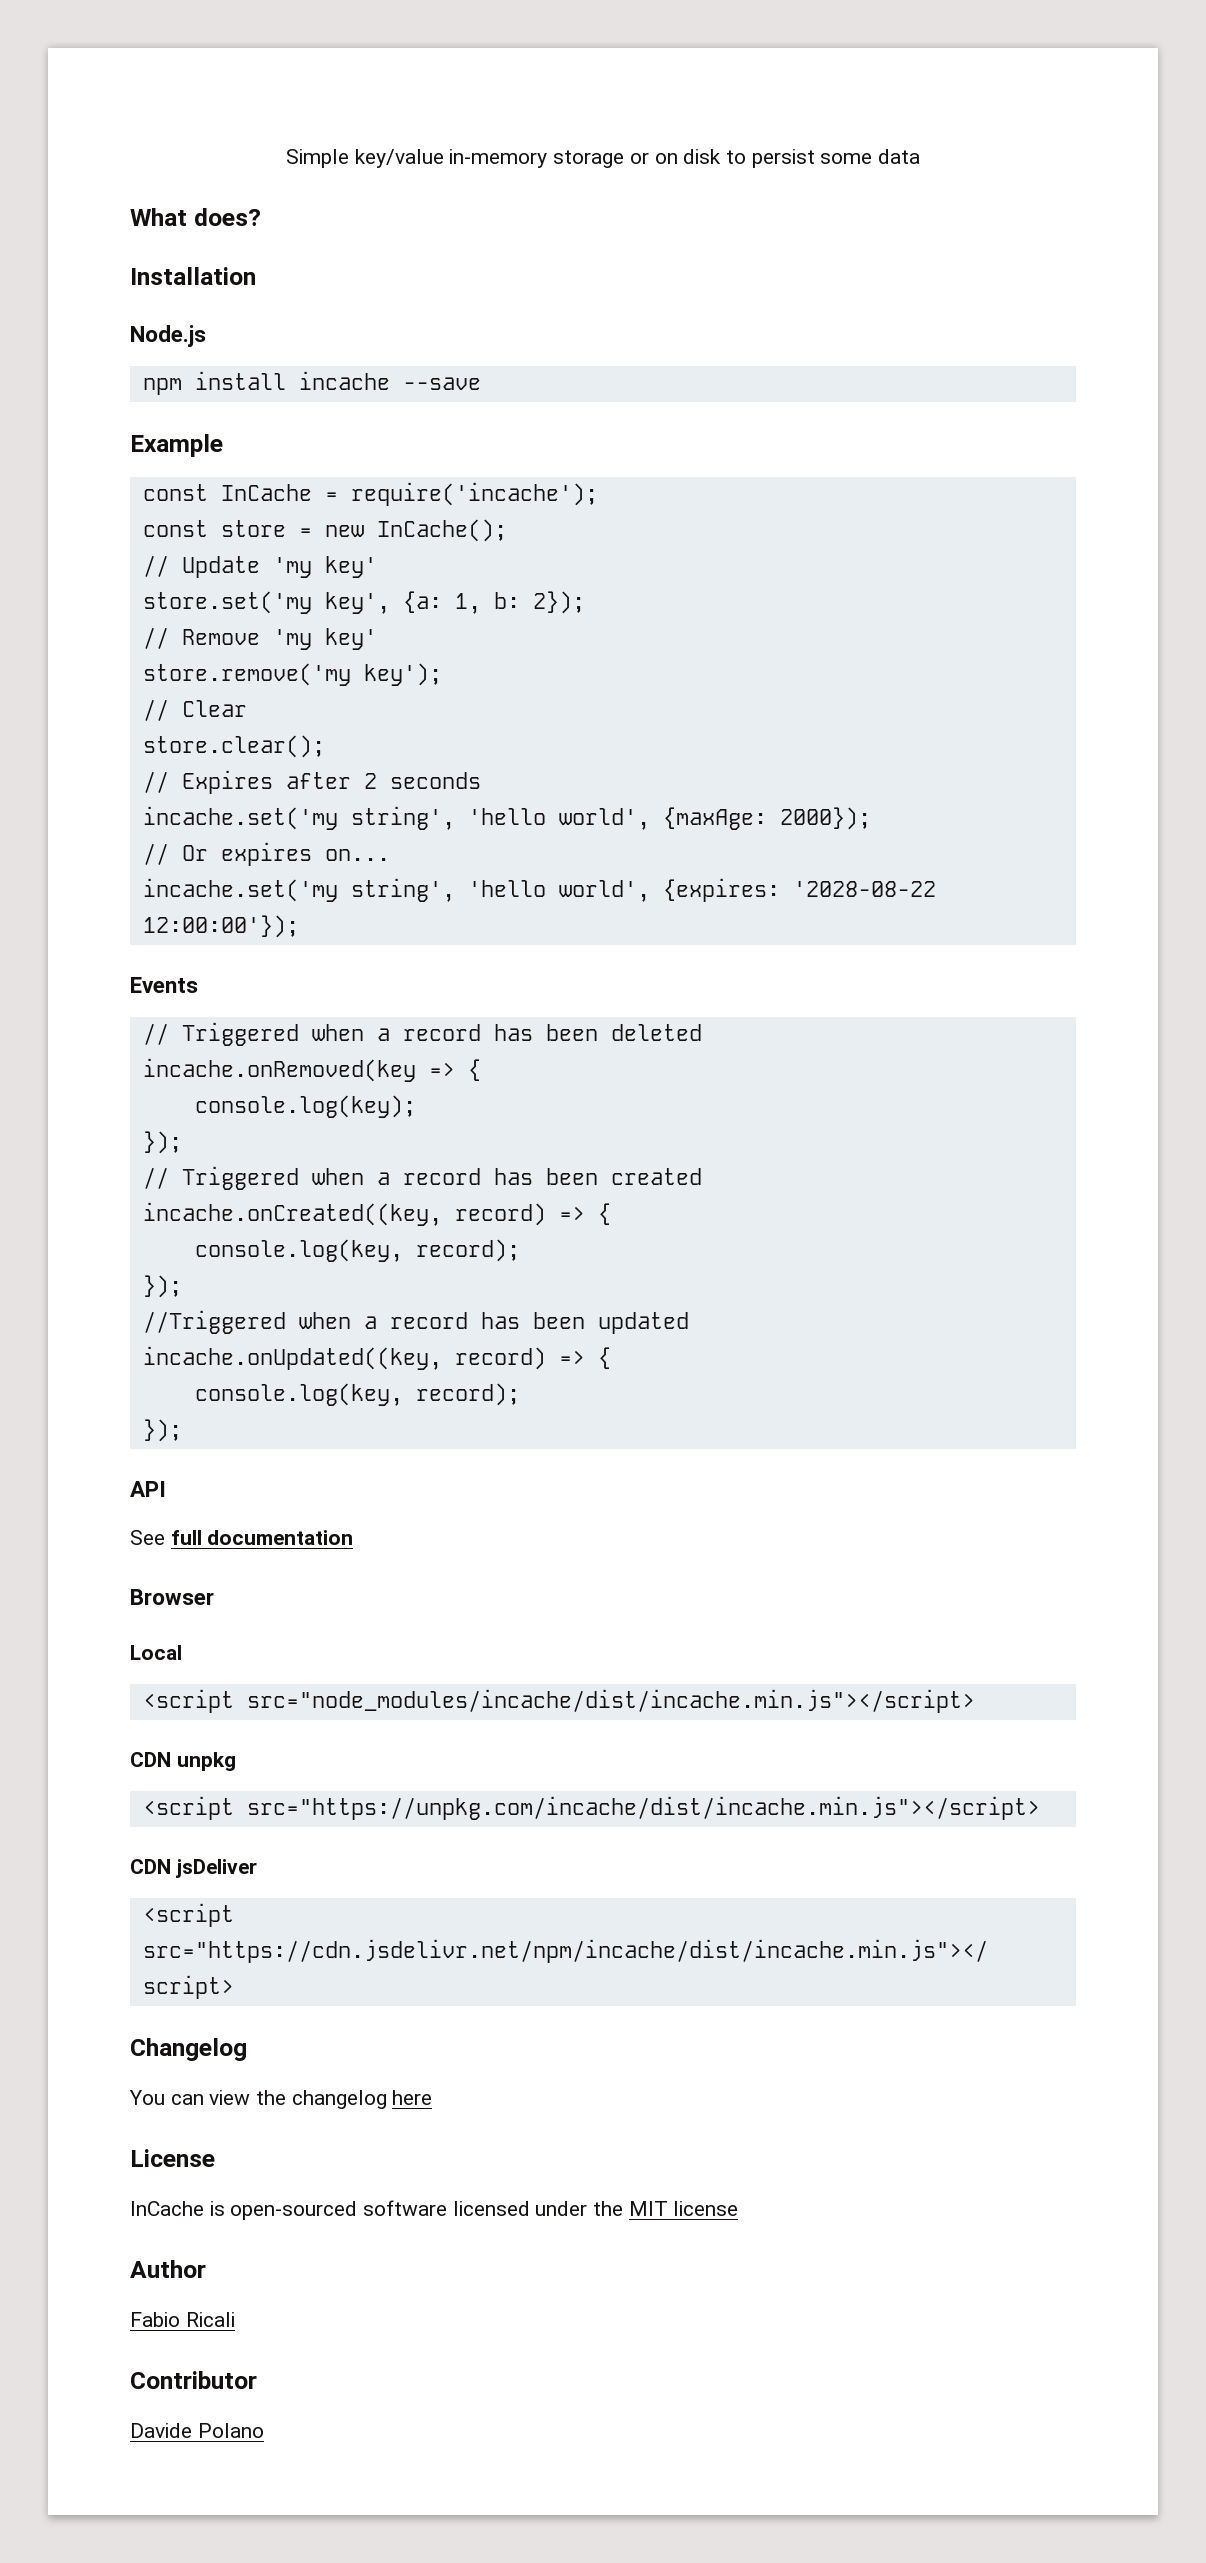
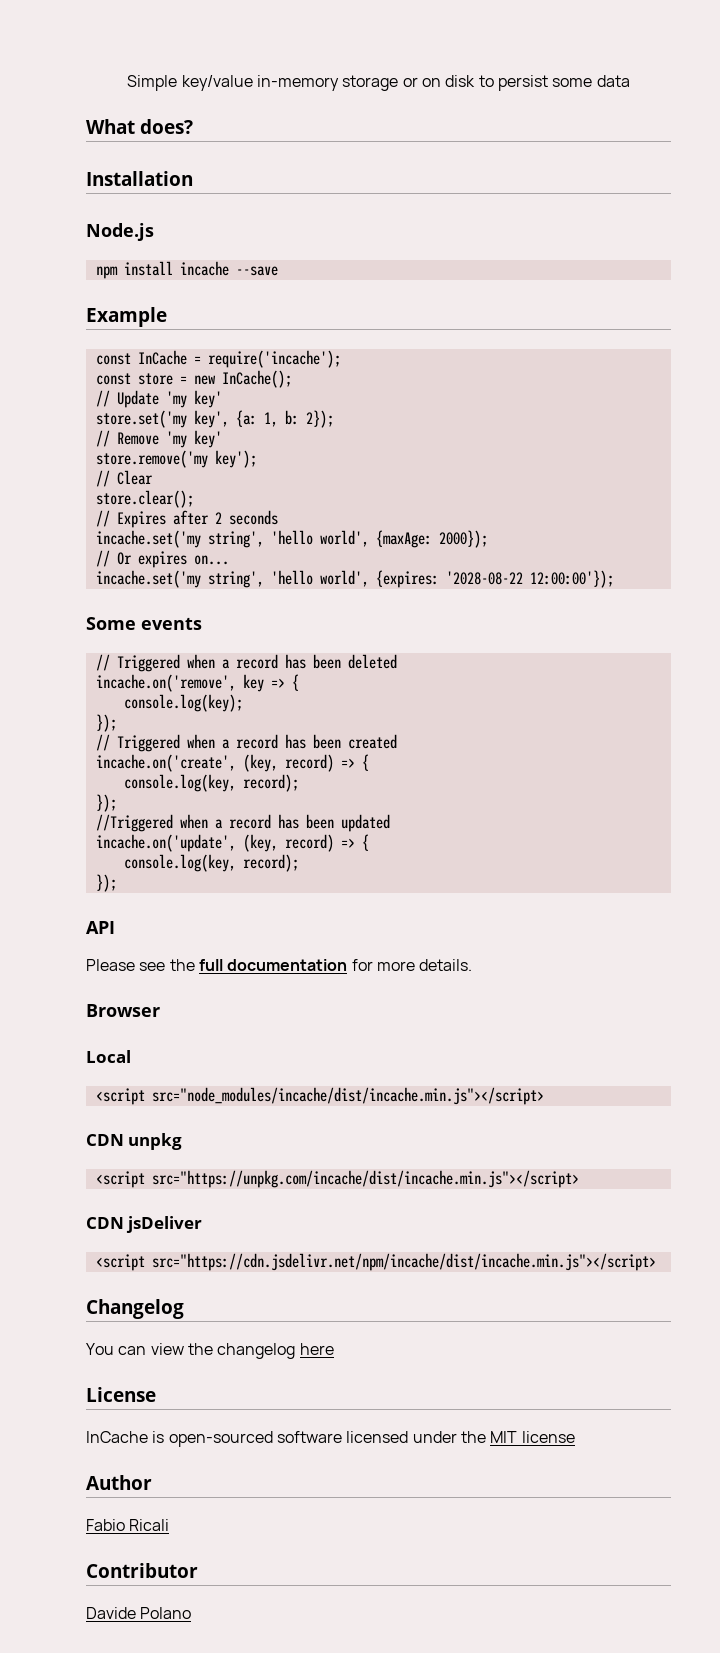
[130,977,198,993] Events -> [86,617,202,630] Some events
[142,1058,416,1082] incache.onRemoved(key -> [95,674,264,692] incache.on('remove', key
[142,1202,442,1226] incache.onCreated((key, -> [95,754,278,772] incache.on('create', (key,
[142,1346,442,1370] incache.onUpdated((key, -> [95,834,278,852] incache.on('update', (key,
[130,1530,165,1545] See -> [86,959,195,971] Please see the
(354, 1537) none -> [351,959,473,971] for more details.

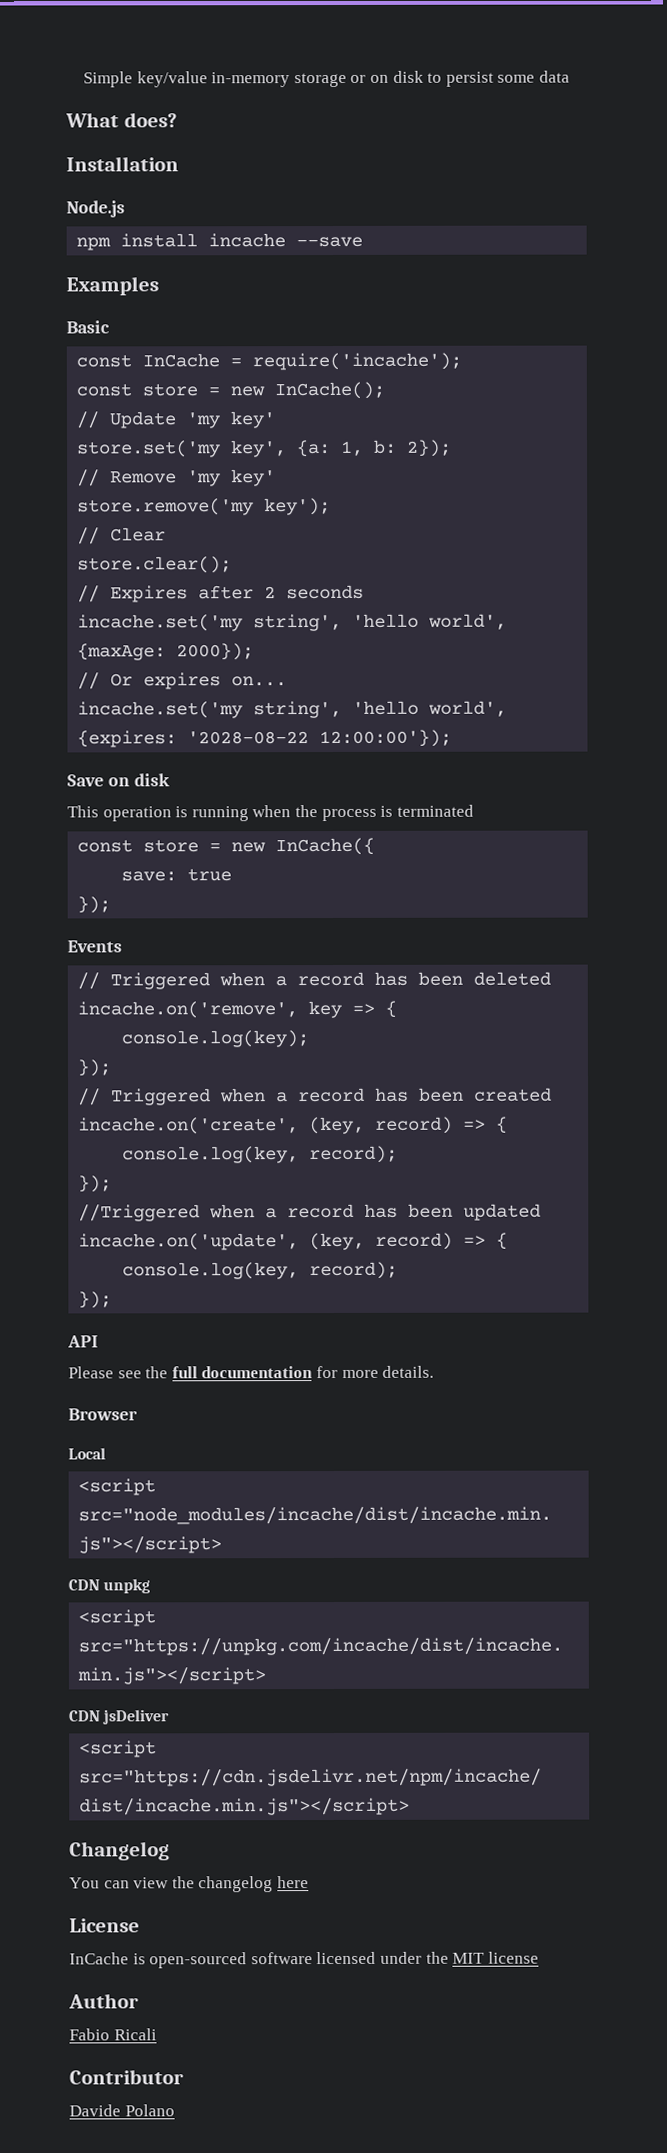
[86,307,167,327] Example -> [66,276,159,296] [66,320,110,334] Examples // Basic
[86,617,202,630] Some events -> [67,773,170,787] [67,804,474,822] [77,837,376,856] [121,868,233,882] [77,896,112,914] [67,940,122,953] Save on disk // This operation is running when the process is terminated // const store = new InCache({ // save: true // }); // Events

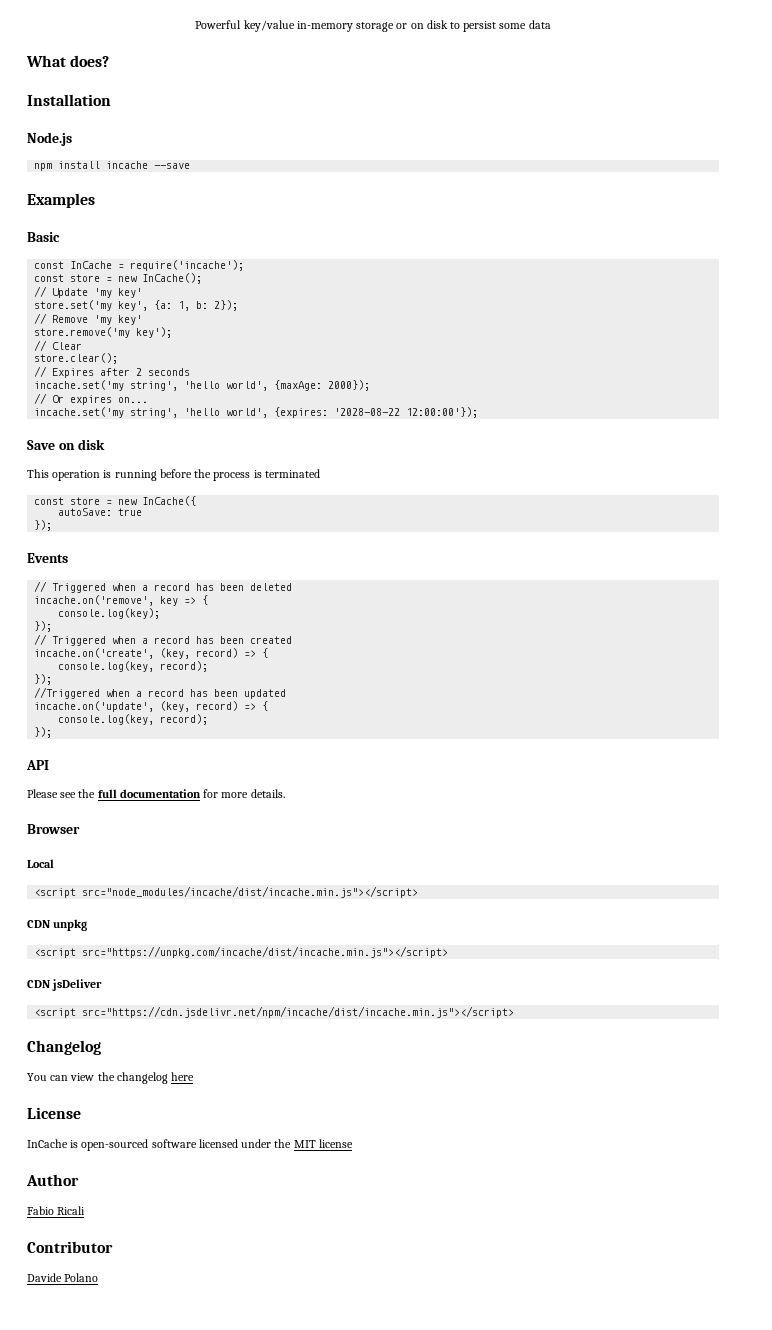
[83,71,134,88] Simple -> [195,20,242,29] Powerful
[252,805,292,818] when -> [159,469,192,478] before
[121,871,178,882] save: -> [58,508,113,516] autoSave:

